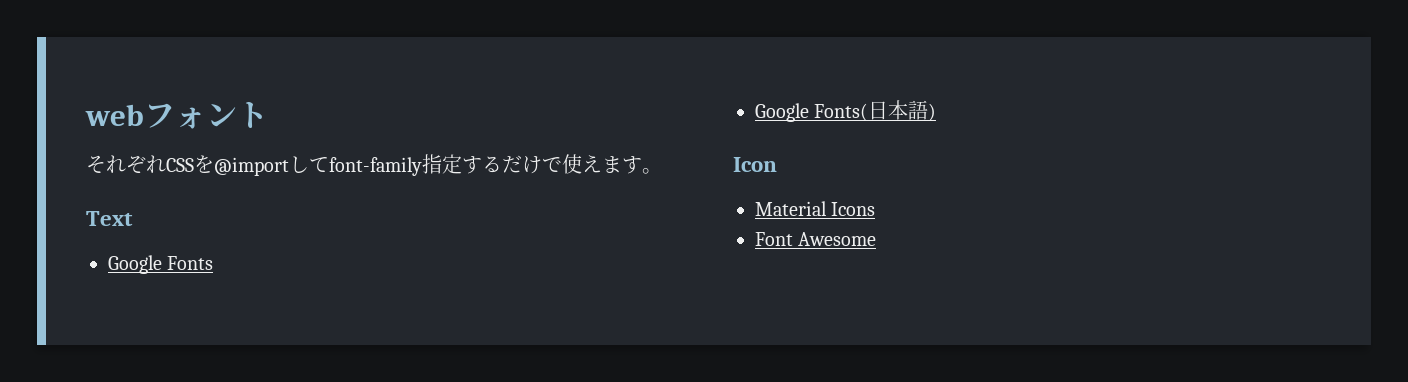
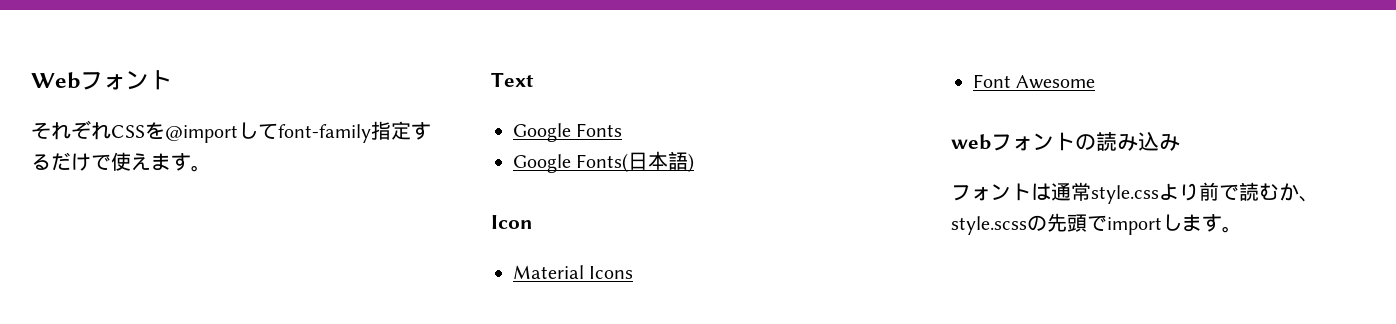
[85,104,144,126] web -> [31,72,80,89] Web
(877, 239) none -> [951,131,1180,151] [951,182,1319,204] [951,213,1242,235] // webフォントの読み込み // フォントは通常style.cssより前で読むか、style.scssの先頭でimportします。

